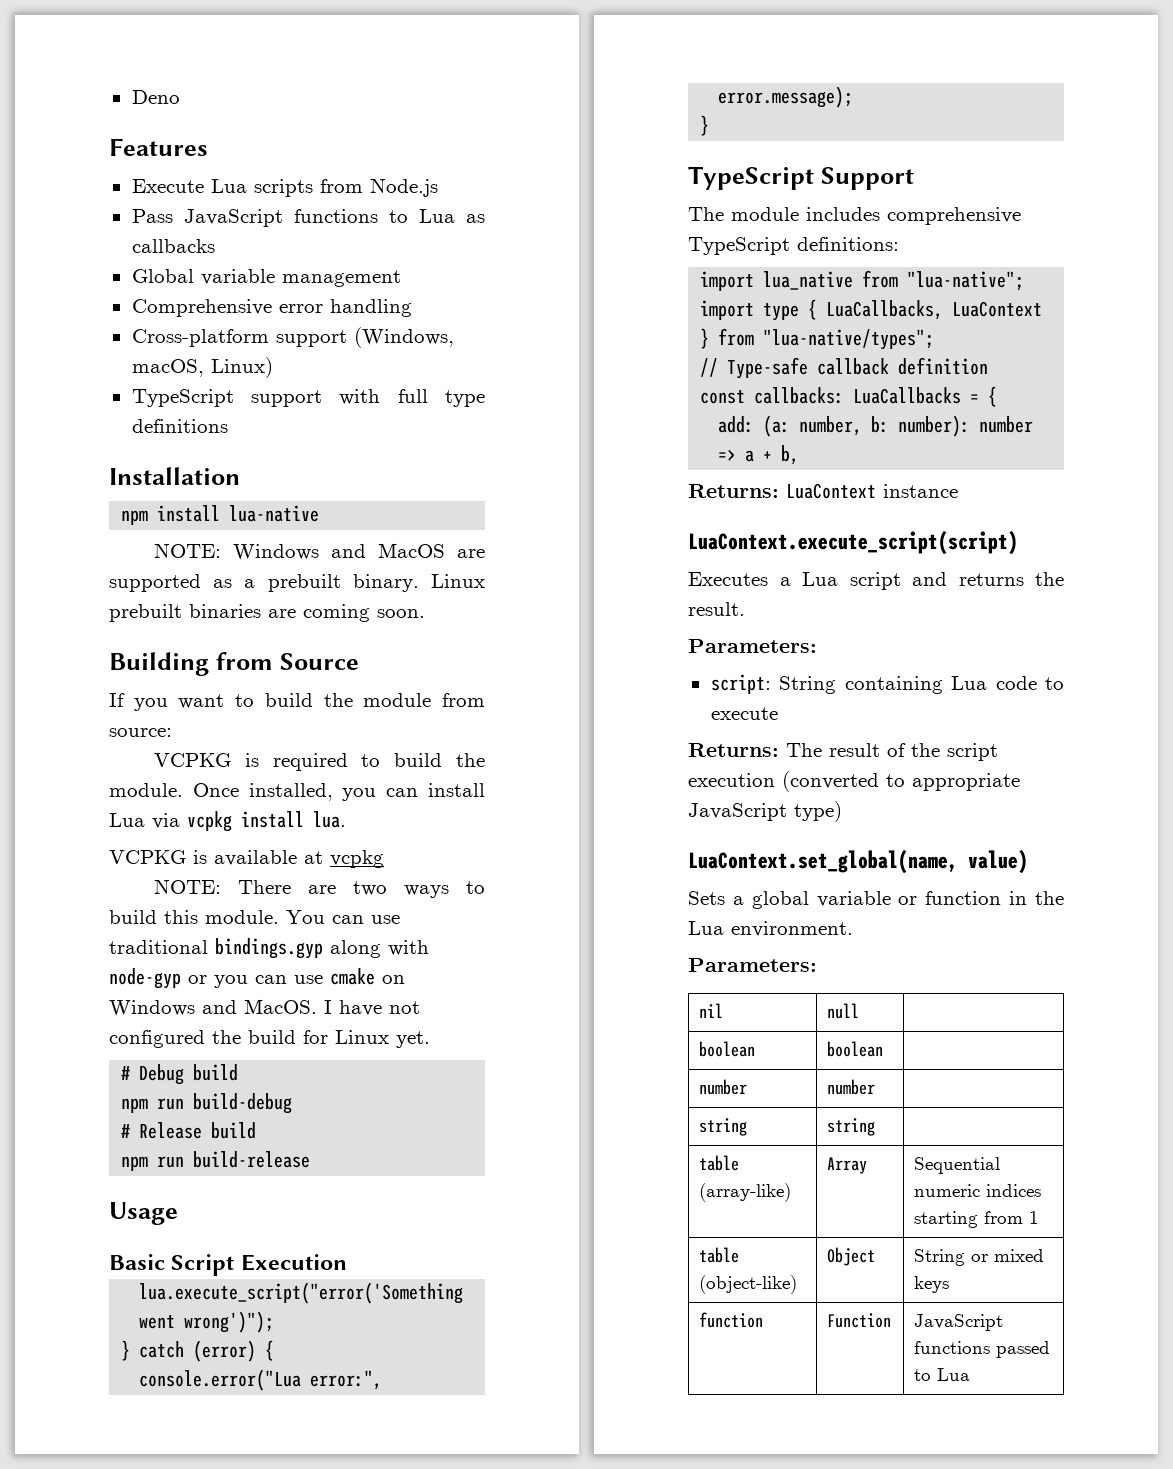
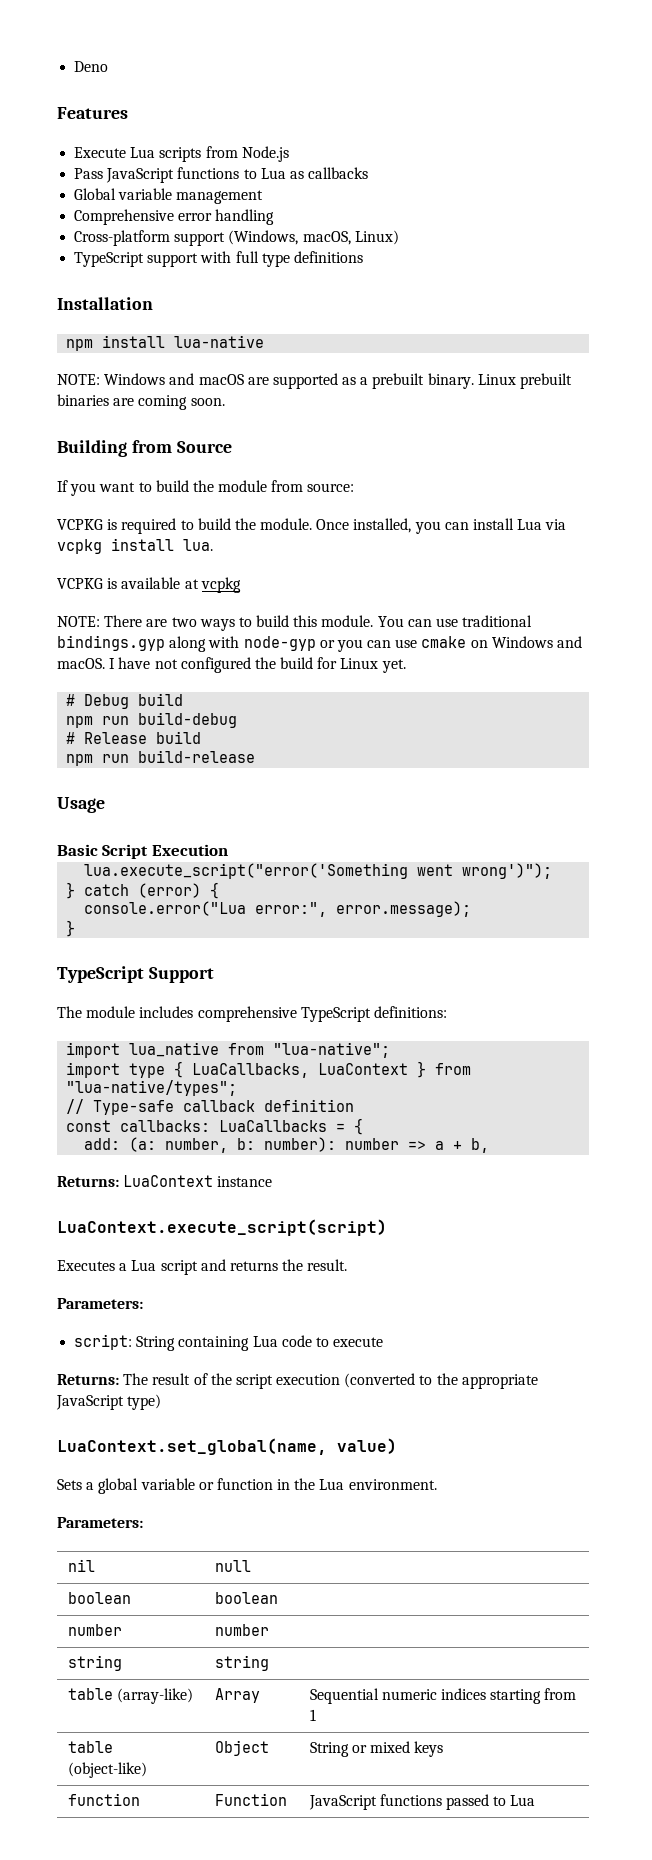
[377,543,445,558] MacOS -> [198,374,244,385] macOS
[244,999,317,1014] MacOS. -> [57,658,105,669] macOS.
(905, 780) none -> [436,1373,458,1385] the

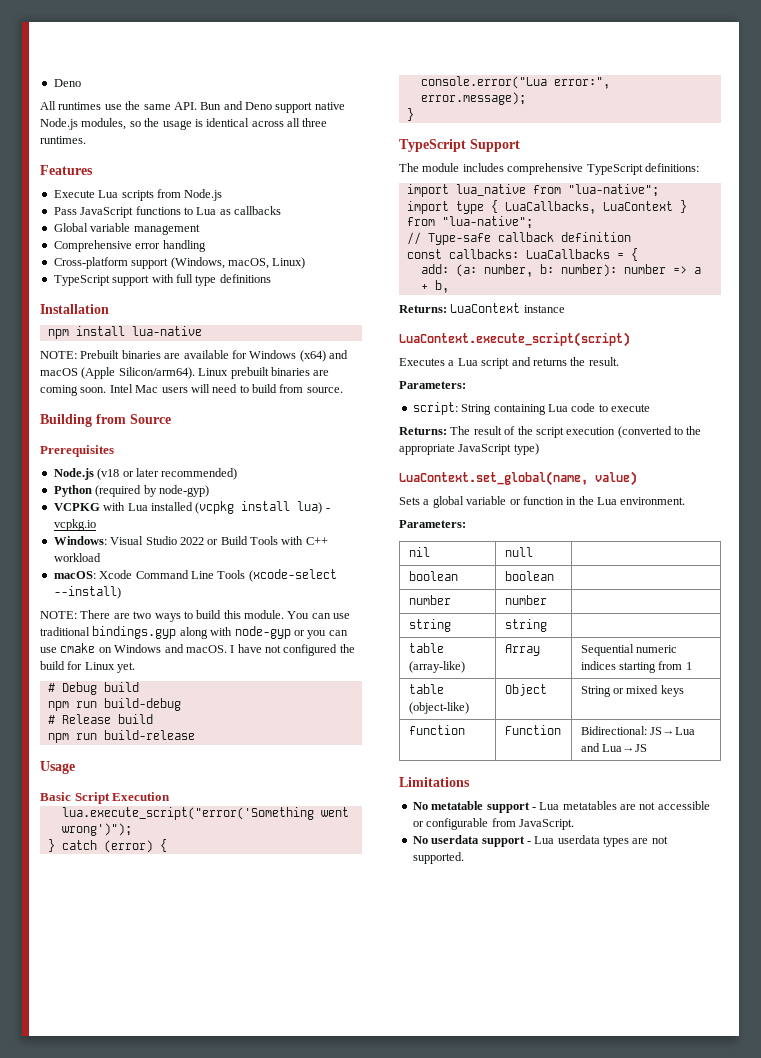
[74,61,109,72] Deno -> [53,79,81,87] [40,101,345,113] [40,118,328,130] [40,136,86,144] Deno // All runtimes use the same API. Bun and Deno support native Node.js modules, so the usage is identical across all three runtimes.
[104,373,474,389] Windows and macOS are supported as a prebuilt binary. -> [80,350,348,362] [40,367,195,379] Prebuilt binaries are available for Windows (x64) and macOS (Apple Silicon/arm64).
[57,440,232,457] [57,480,355,496] [57,518,567,534] [57,538,213,554] [57,577,241,593] // Building from Source // If you want to build the module from source: // VCPKG is required to build the module. Once installed, you can install Lua via vcpkg install lua. // VCPKG is available at vcpkg -> [109,384,343,393] [40,414,171,427] [40,445,114,457] [53,468,238,480] [53,485,209,497] [53,501,330,514] [53,519,96,531] [53,536,328,545] [53,553,101,562] [53,569,337,582] [53,586,121,599] Intel Mac users will need to build from source. // Building from Source // Prerequisites // Node.js (v18 or later recommended) // Python (required by node-gyp) // VCPKG with Lua installed (vcpkg install lua) - vcpkg.io // Windows: Visual Studio 2022 or Build Tools with C++ workload // macOS: Xcode Command Line Tools (xcode-select --install)
[66,1080,238,1096] "lua-native/types"; -> [441,216,533,229] "lua-native";
[308,1794,536,1810] JavaScript functions passed to Lua -> [580,726,695,735] [580,743,647,752] [399,777,470,787] [412,801,710,813] [412,818,574,830] [412,835,668,847] [412,852,464,864] Bidirectional: JS→Lua and Lua→JS // Limitations // No metatable support - Lua metatables are not accessible or configurable from JavaScript. // No userdata support - Lua userdata types are not supported.

